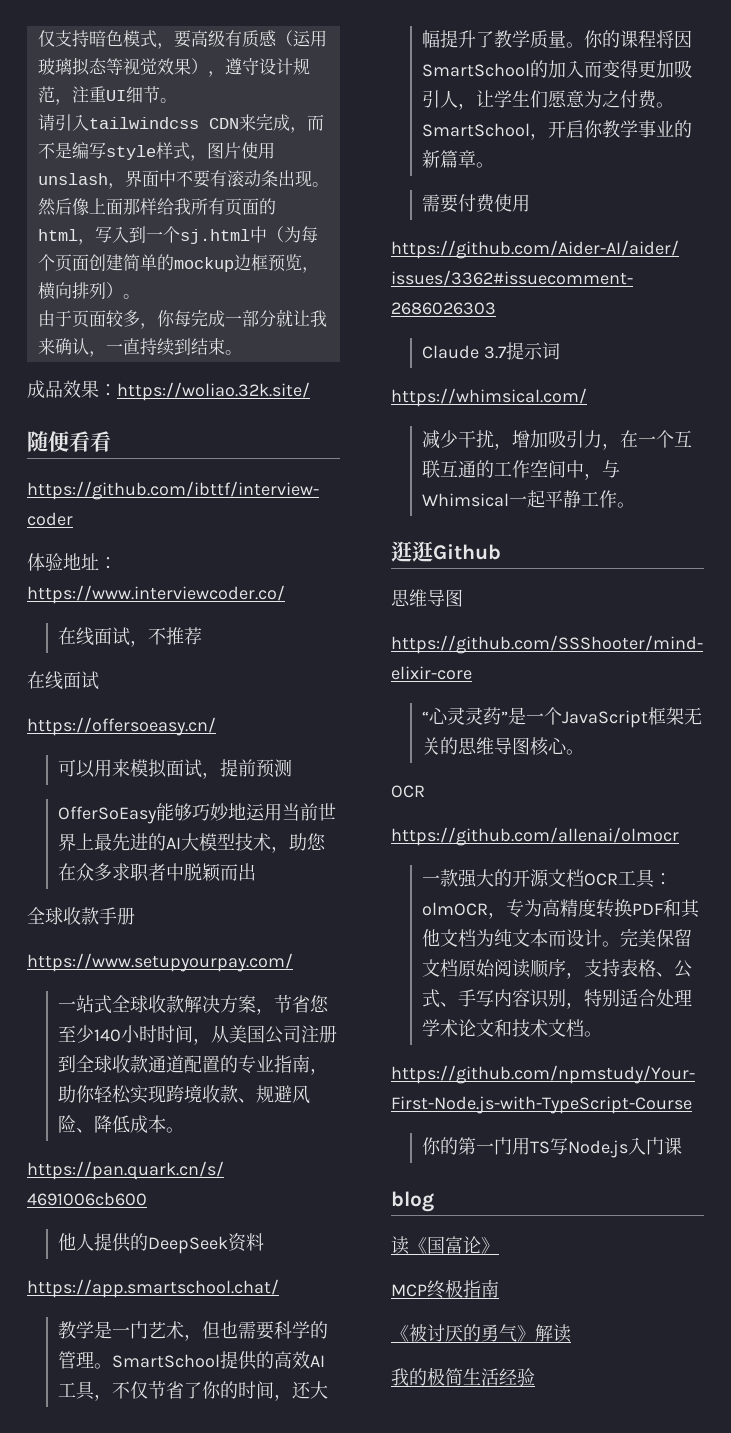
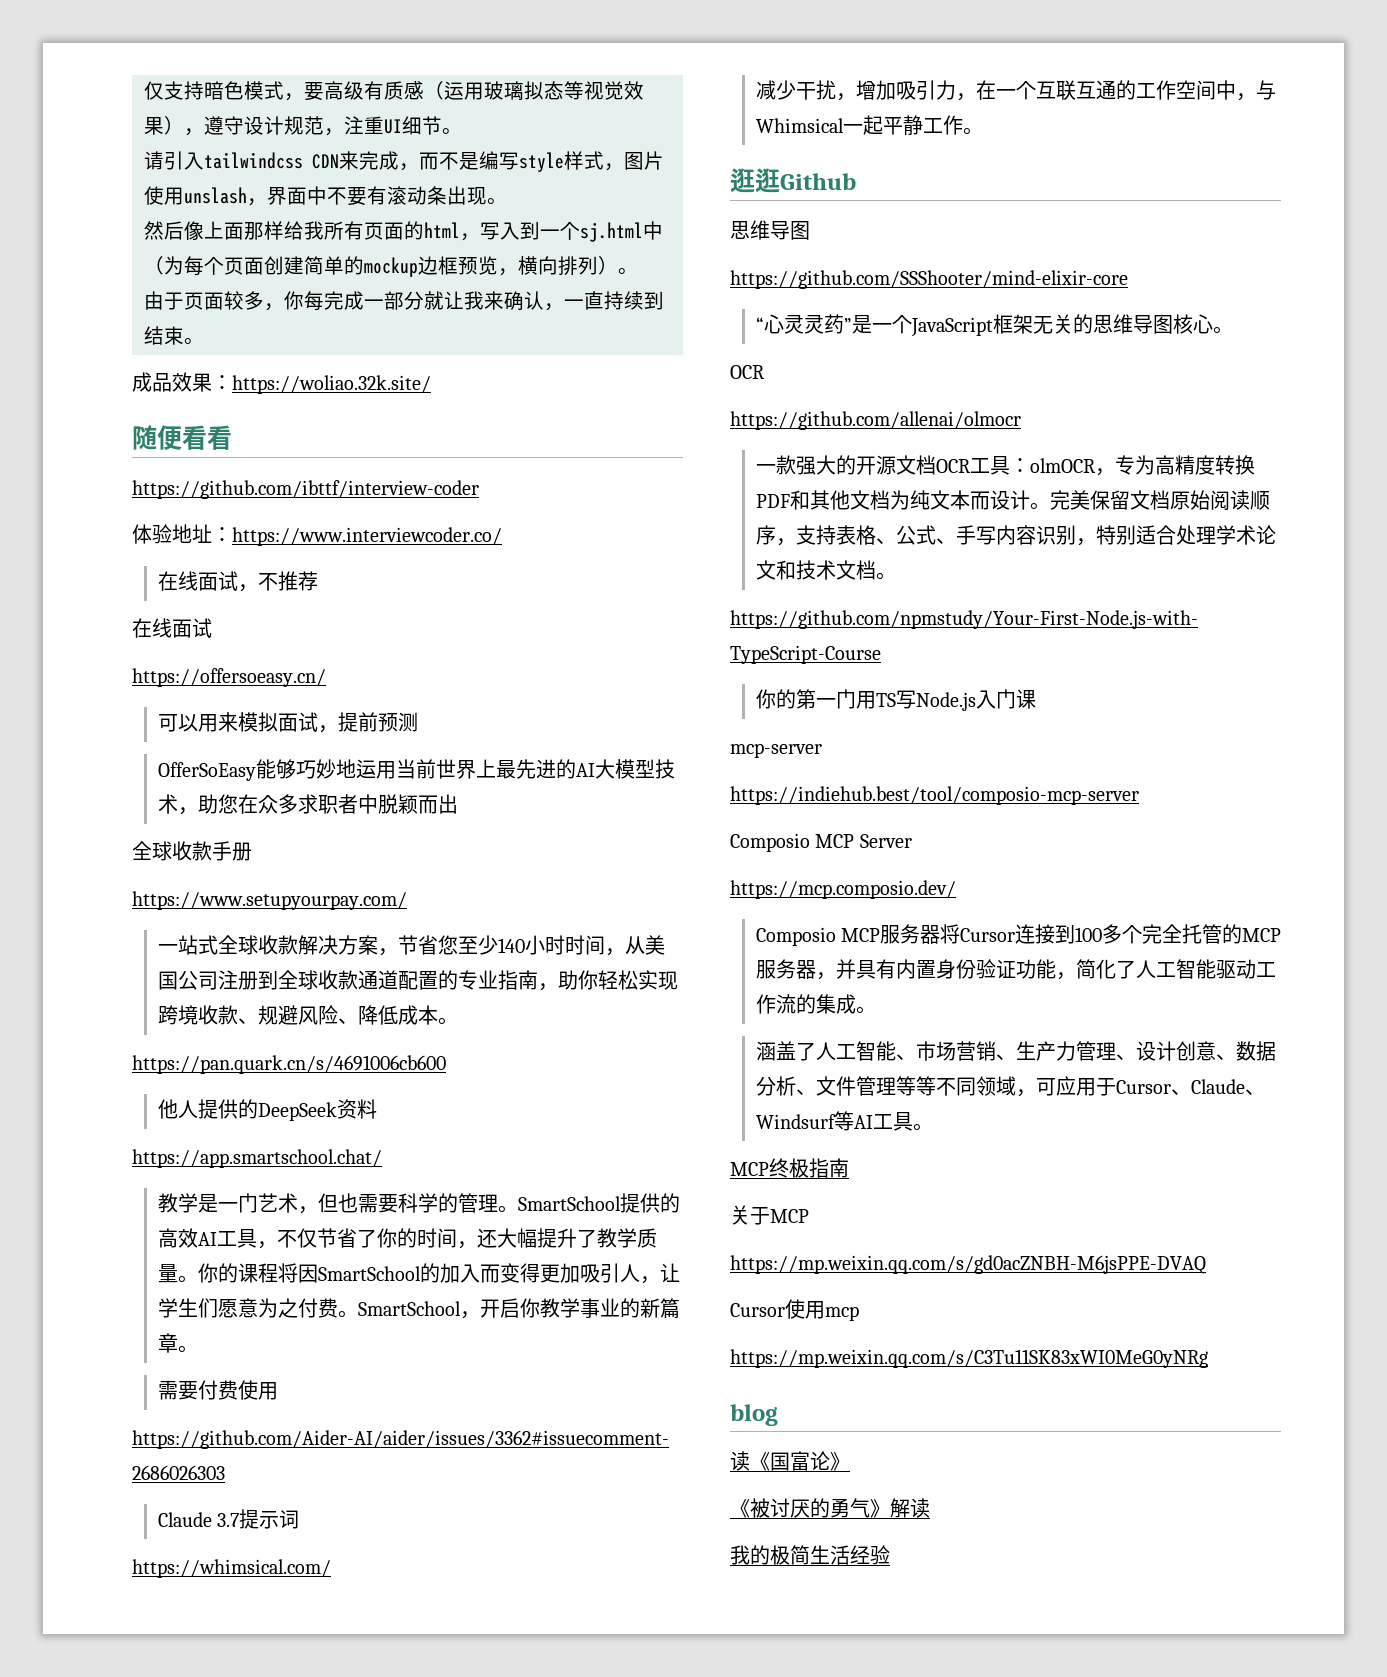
(683, 1146) none -> [730,743,822,758] [730,786,1139,805] [730,833,912,852] [730,880,956,899] [755,924,1281,946] [755,959,1276,980] [755,994,876,1014] [755,1041,1276,1061] [755,1076,1265,1097] [755,1111,933,1131] [730,1158,849,1178] [730,1205,809,1225] [730,1255,1206,1274] [730,1299,859,1321] [730,1349,1208,1368] // mcp-server // https://indiehub.best/tool/composio-mcp-server // Composio MCP Server // https://mcp.composio.dev/ // Composio MCP服务器将Cursor连接到100多个完全托管的MCP服务器，并具有内置身份验证功能，简化了人工智能驱动工作流的集成。 // 涵盖了人工智能、市场营销、生产力管理、设计创意、数据分析、文件管理等等不同领域，可应用于Cursor、Claude、Windsurf等AI工具。 // MCP终极指南 // 关于MCP // https://mp.weixin.qq.com/s/gd0acZNBH-M6jsPPE-DVAQ // Cursor使用mcp // https://mp.weixin.qq.com/s/C3Tu11SK83xWI0MeG0yNRg
[391,1279,499,1299] // MCP终极指南 -> (850, 1461) none

